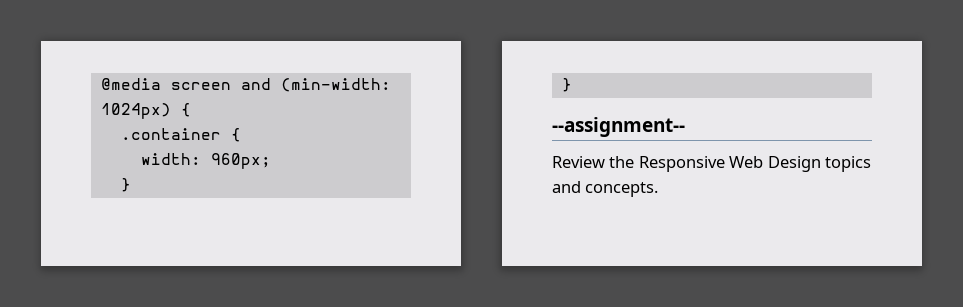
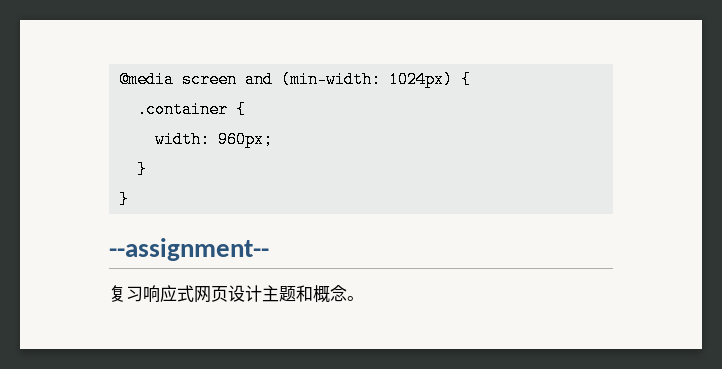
[552,156,872,172] [552,181,659,197] Review the Responsive Web Design topics and concepts. -> [109,285,364,303] 复习响应式网页设计主题和概念。

